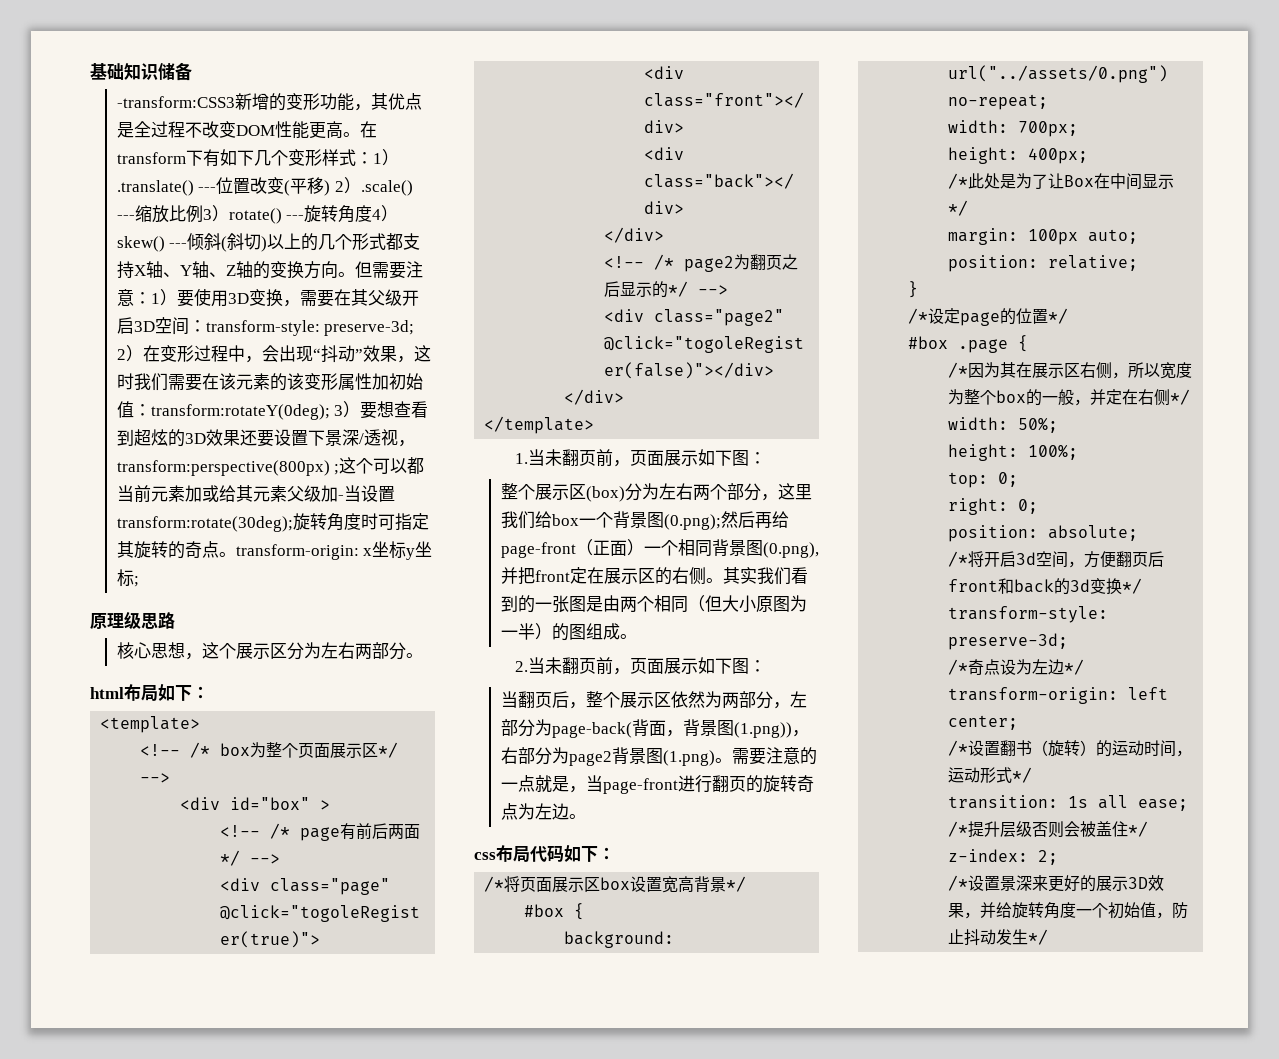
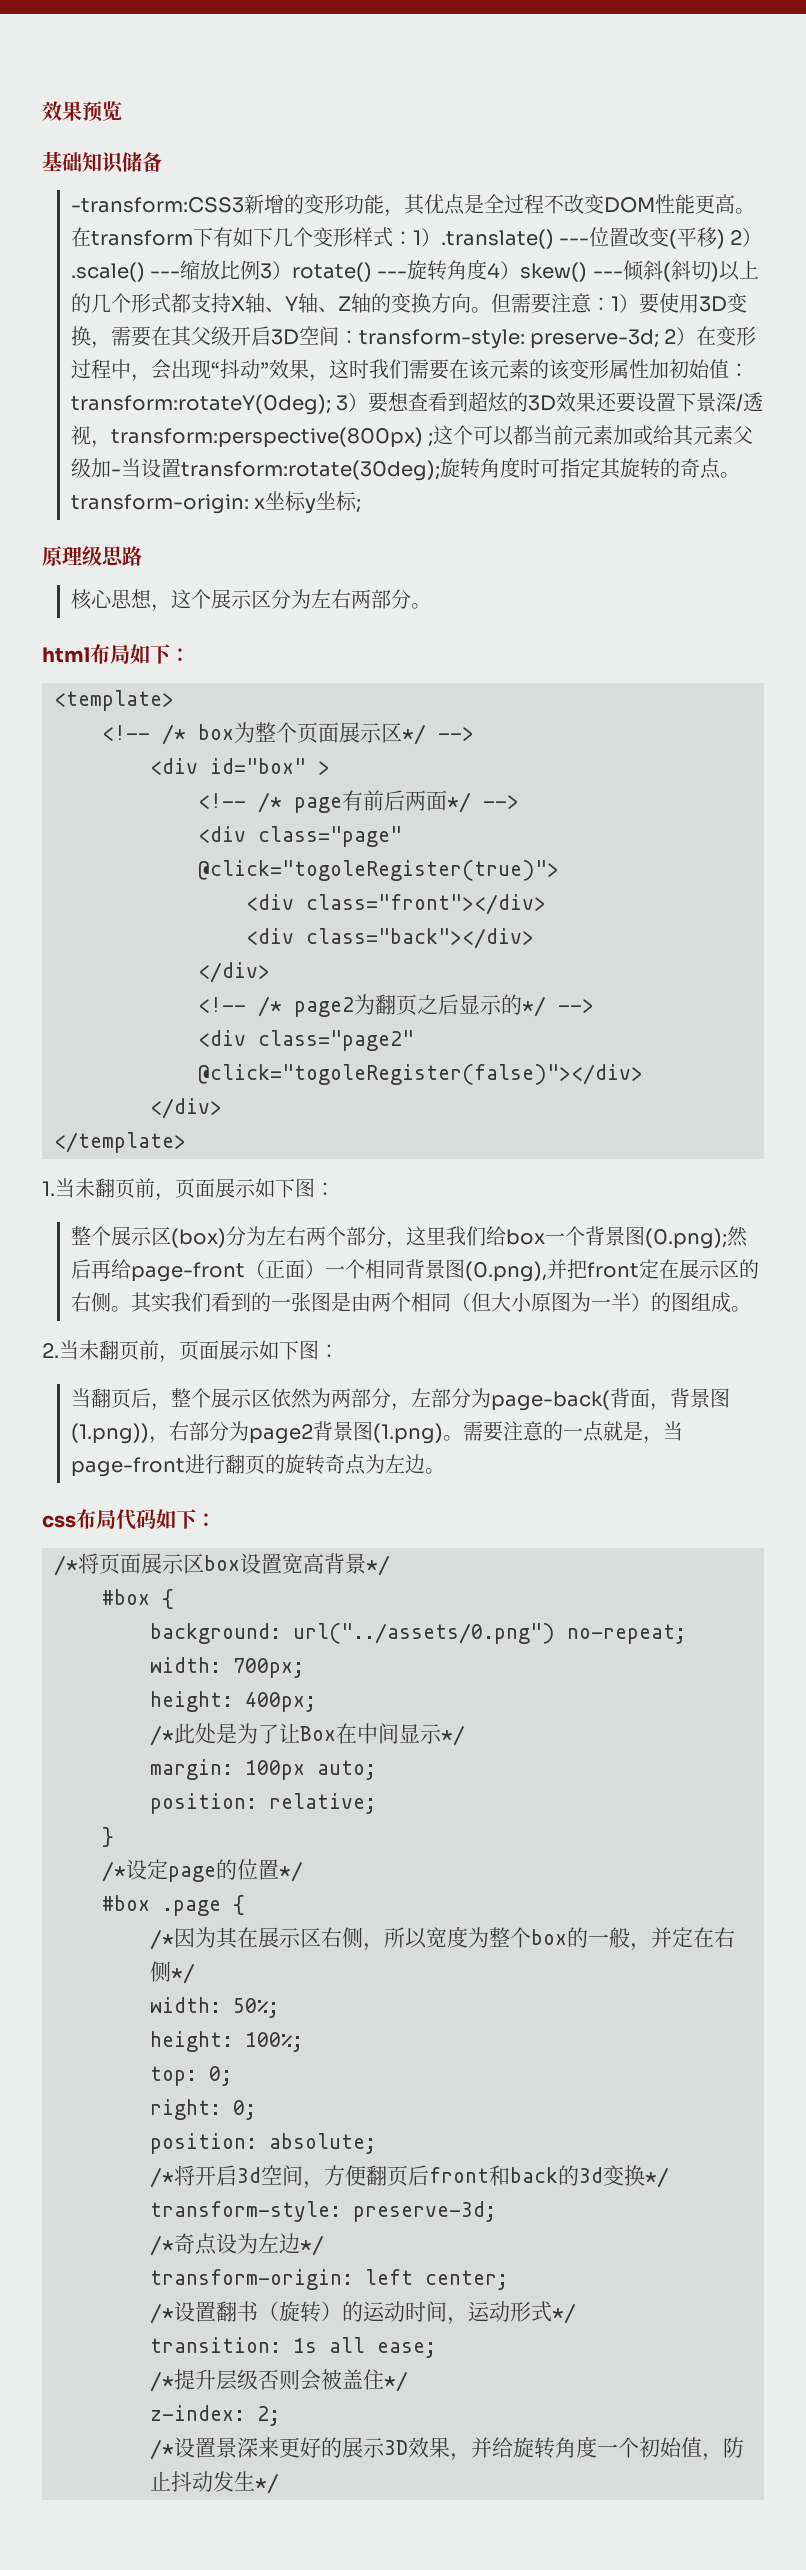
(90, 71) none -> [42,101,122,122] 效果预览 //

